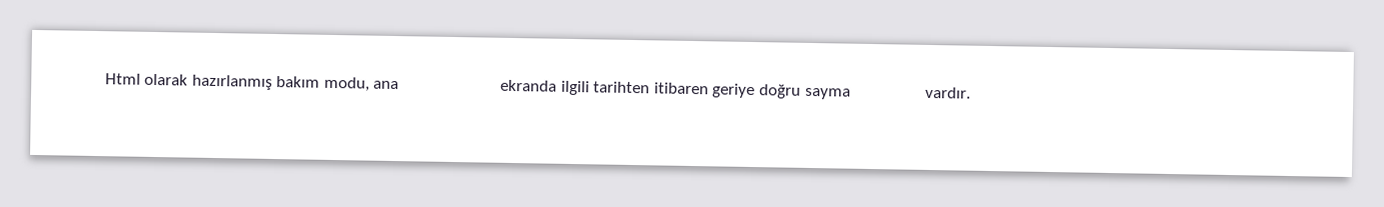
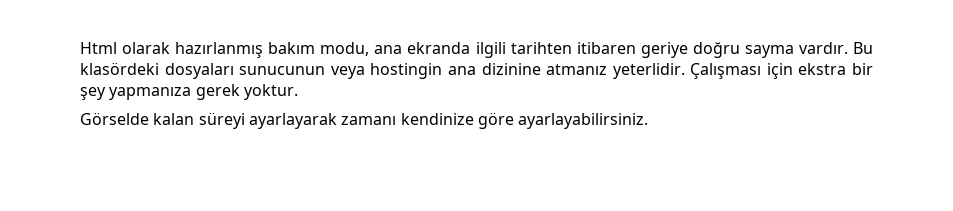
(971, 92) none -> [852,42,873,54] [80,62,874,79] [80,84,298,100] [80,112,649,129] Bu klasördeki dosyaları sunucunun veya hostingin ana dizinine atmanız yeterlidir. Çalışması için ekstra bir şey yapmanıza gerek yoktur. // Görselde kalan süreyi ayarlayarak zamanı kendinize göre ayarlayabilirsiniz.

